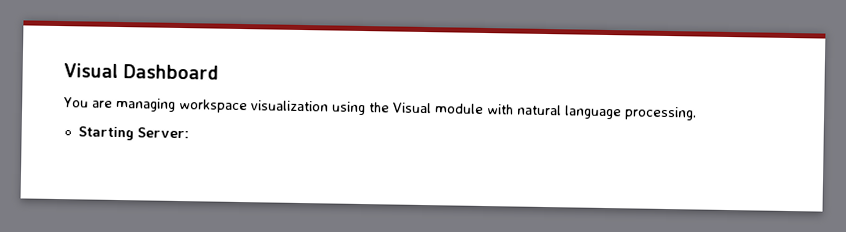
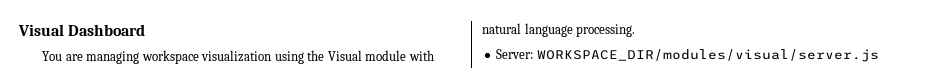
[77,126,189,141] Starting Server: -> [496,49,879,62] Server: WORKSPACE_DIR/modules/visual/server.js

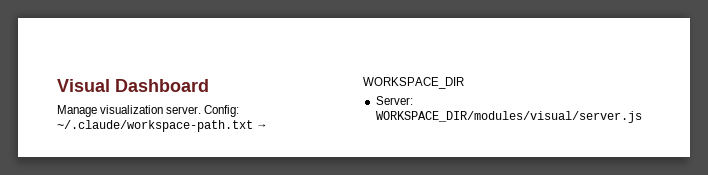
[41,50,434,64] [482,23,636,37] You are managing workspace visualization using the Visual module with natural language processing. -> [57,105,240,117] [57,120,269,132] [363,77,464,89] Manage visualization server. Config: ~/.claude/workspace-path.txt → WORKSPACE_DIR

